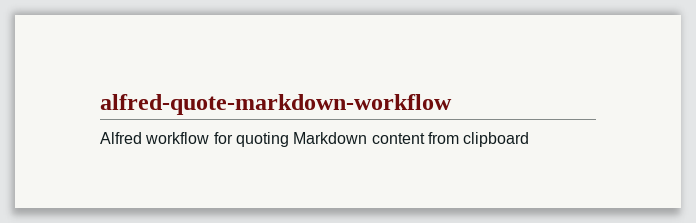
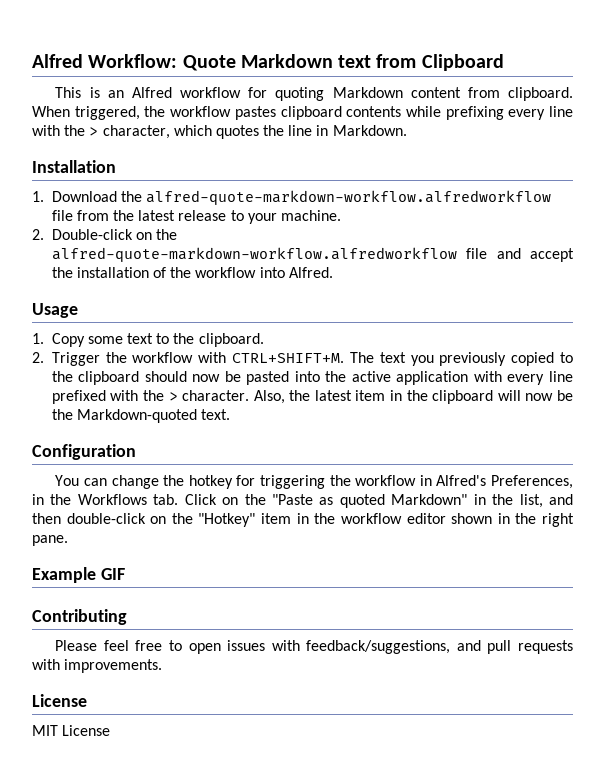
[100,94,452,115] alfred-quote-markdown-workflow // -> [32,54,504,71] [55,87,124,98] Alfred Workflow: Quote Markdown text from Clipboard // This is an
[463,132,530,147] clipboard -> [507,87,573,101] [32,106,573,120] [32,125,407,139] [32,160,116,173] [32,190,552,205] [51,210,342,224] [32,229,178,240] [51,247,574,262] [51,267,333,278] [32,303,78,318] [32,333,264,347] [32,352,573,366] [51,371,573,385] [51,390,573,404] [51,409,231,423] [32,444,136,460] [55,475,573,489] [32,494,573,508] [32,513,575,527] [32,535,68,546] [32,567,125,583] [32,609,127,625] [55,640,573,654] [32,659,163,673] [32,694,87,707] [32,725,111,736] clipboard. When triggered, the workflow pastes clipboard contents while prefixing every line with the > character, which quotes the line in Markdown. // Installation // 1. Download the alfred-quote-markdown-workflow.alfredworkflow file from the latest release to your machine. // 2. Double-click on the alfred-quote-markdown-workflow.alfredworkflow file and accept the installation of the workflow into Alfred. // Usage // 1. Copy some text to the clipboard. // 2. Trigger the workflow with CTRL+SHIFT+M. The text you previously copied to the clipboard should now be pasted into the active application with every line prefixed with the > character. Also, the latest item in the clipboard will now be the Markdown-quoted text. // Configuration // You can change the hotkey for triggering the workflow in Alfred's Preferences, in the Workflows tab. Click on the "Paste as quoted Markdown" in the list, and then double-click on the "Hotkey" item in the workflow editor shown in the right pane. // Example GIF // Contributing // Please feel free to open issues with feedback/suggestions, and pull requests with improvements. // License // MIT License

